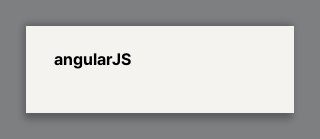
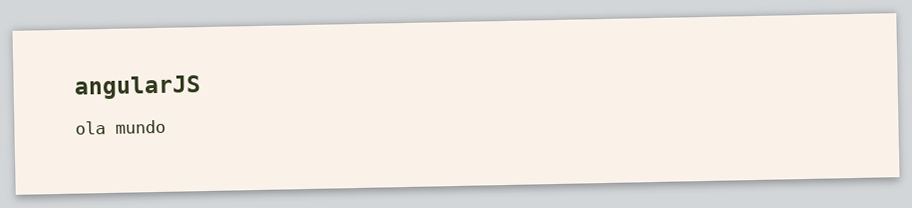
(131, 61) none -> [75,119,166,135] // ola mundo

